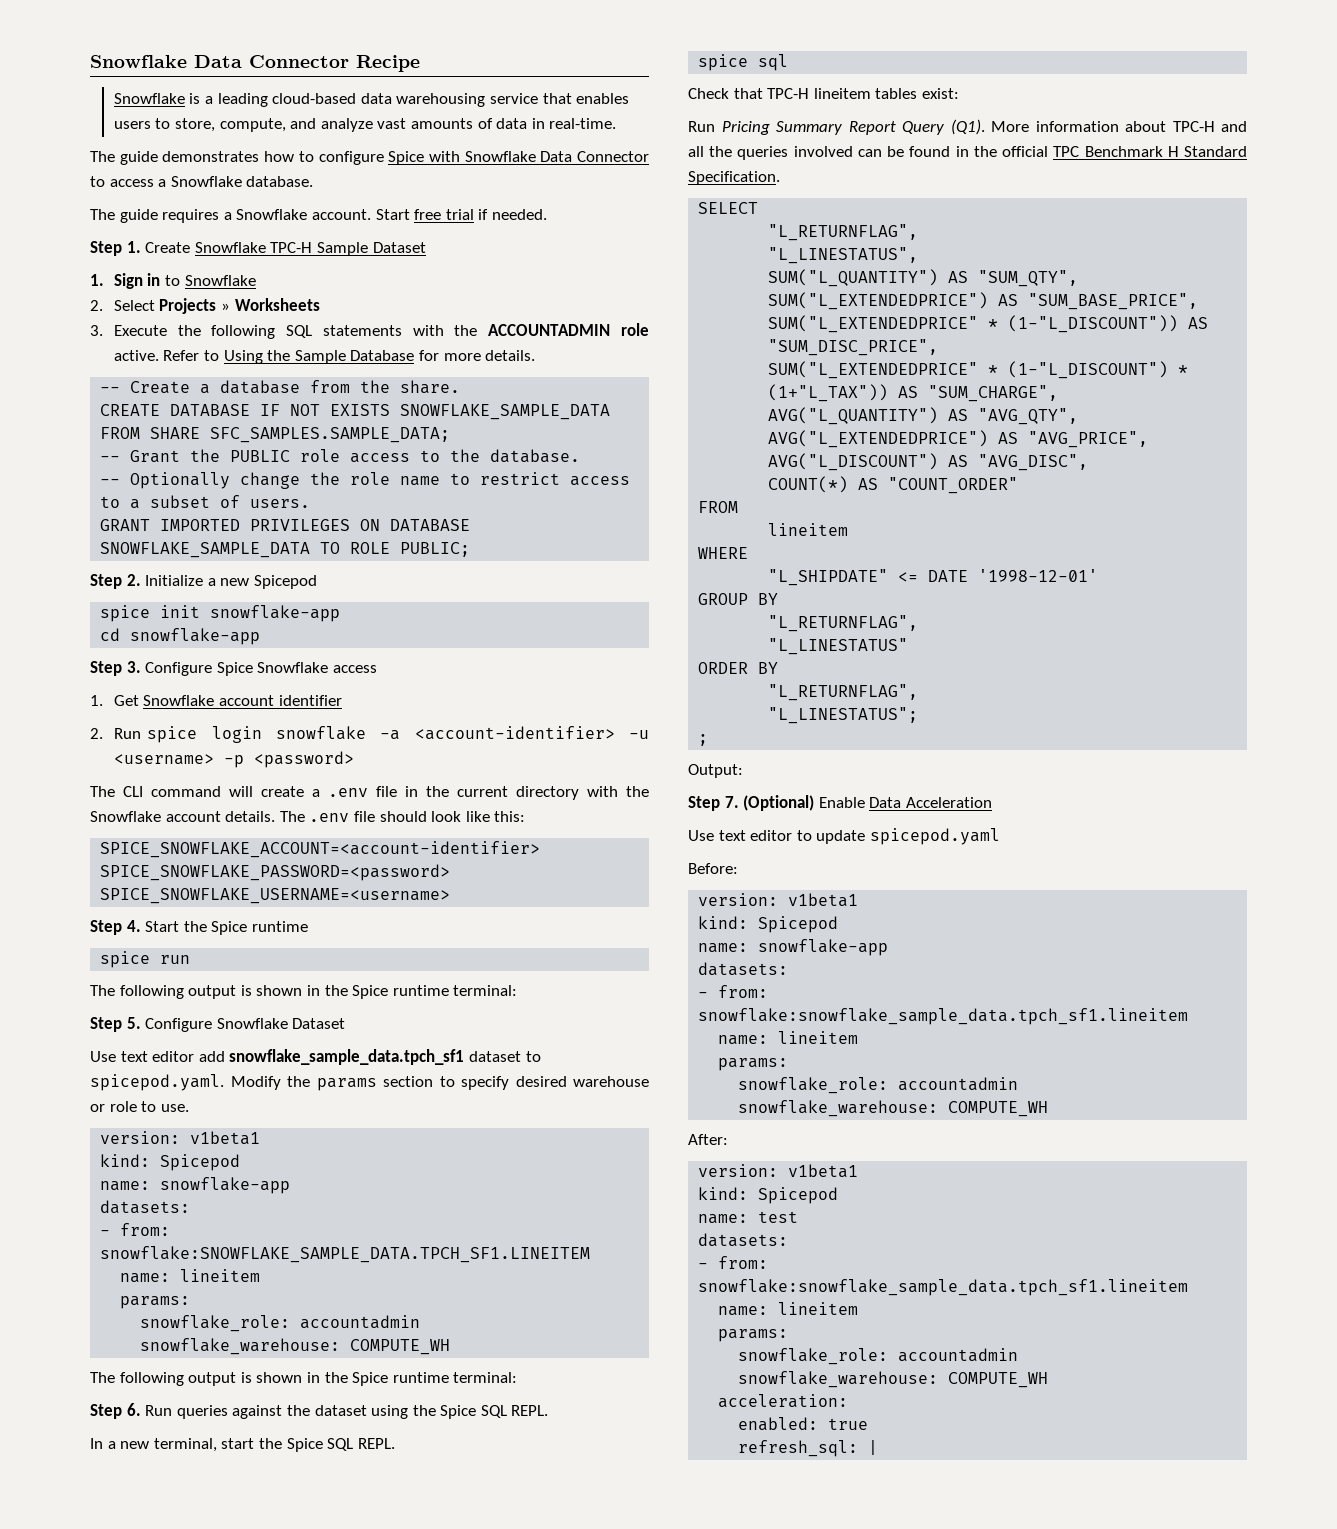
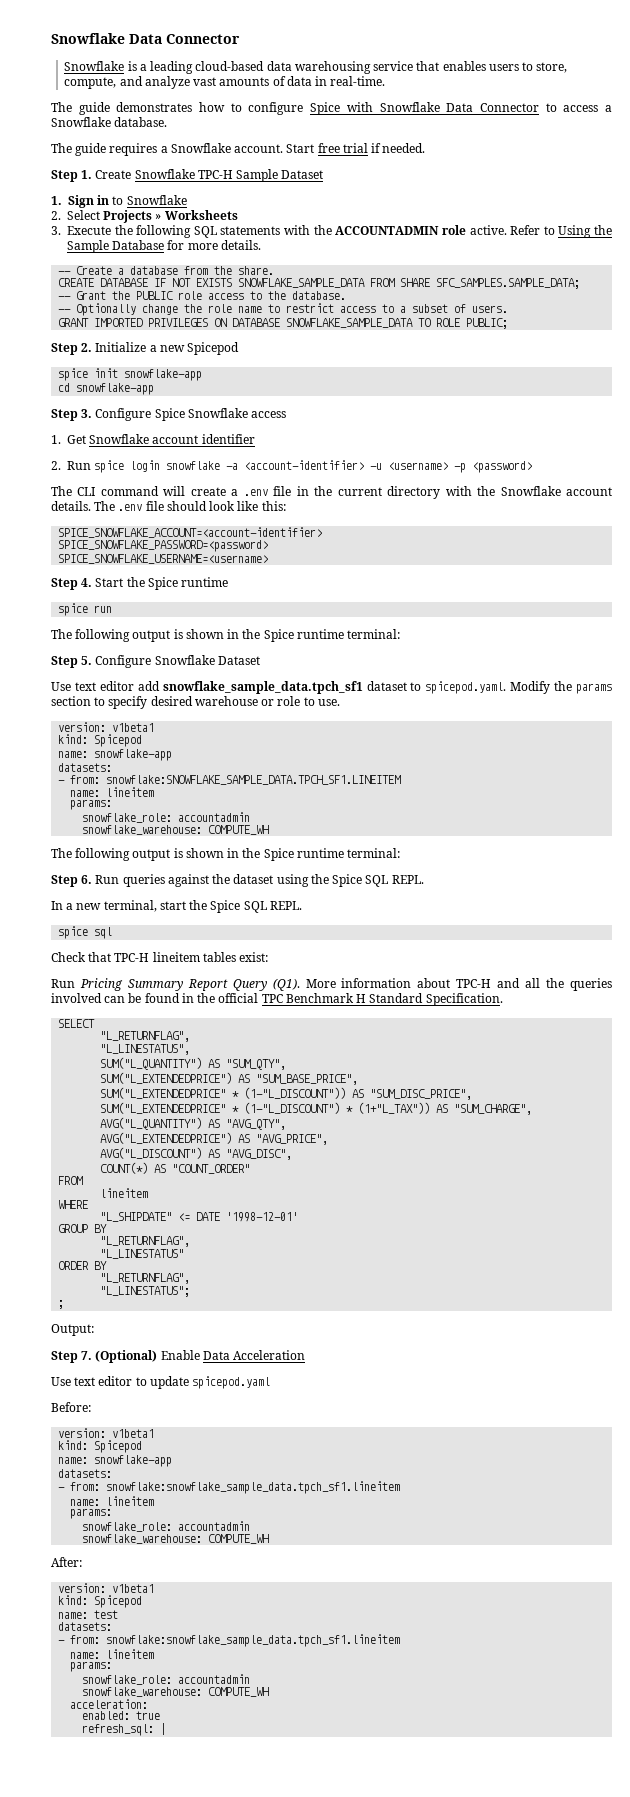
[90,55,420,72] Snowflake Data Connector Recipe -> [51,33,240,44] Snowflake Data Connector

